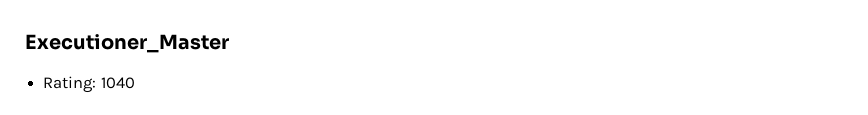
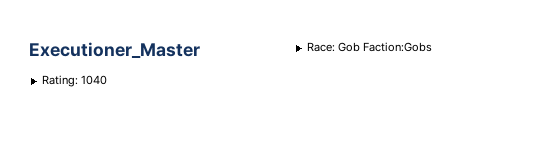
(135, 83) none -> [306,42,432,52] // Race: Gob Faction:Gobs

